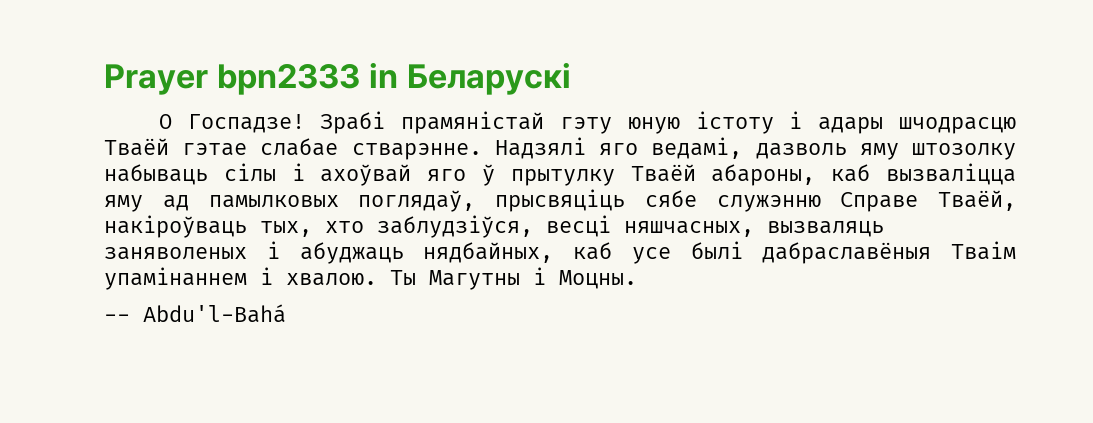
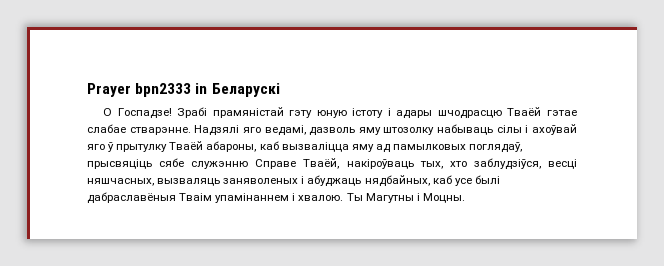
[104,304,286,323] // -- Abdu'l-Bahá -> (465, 198) none

